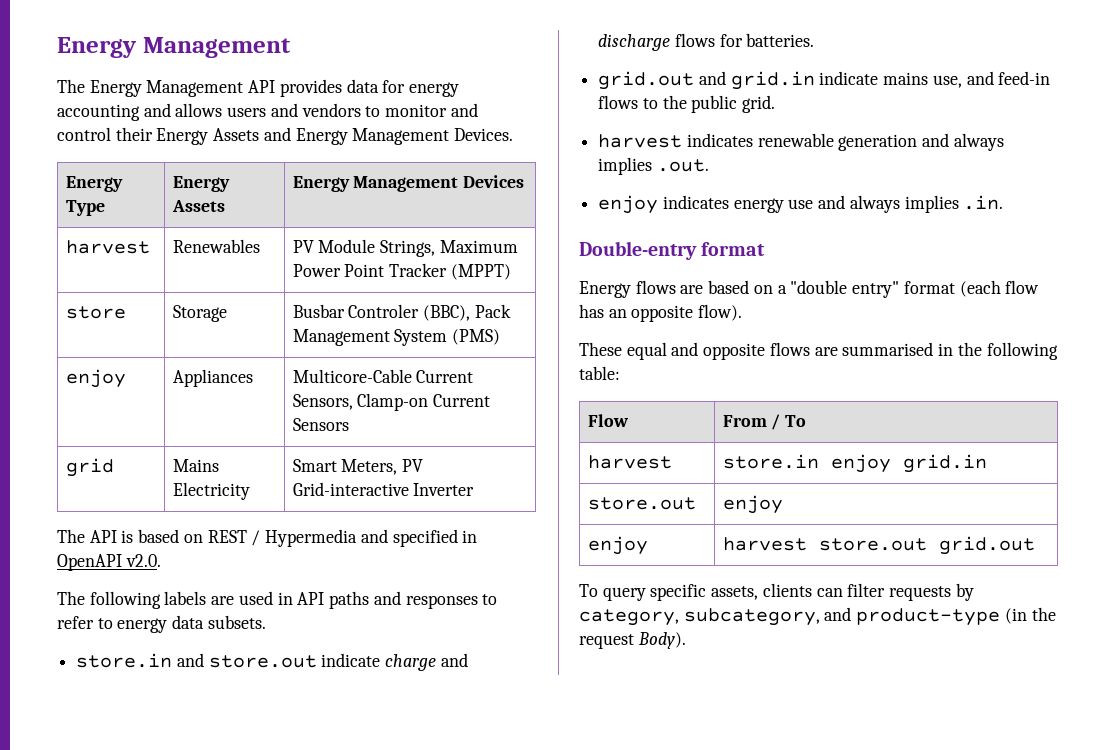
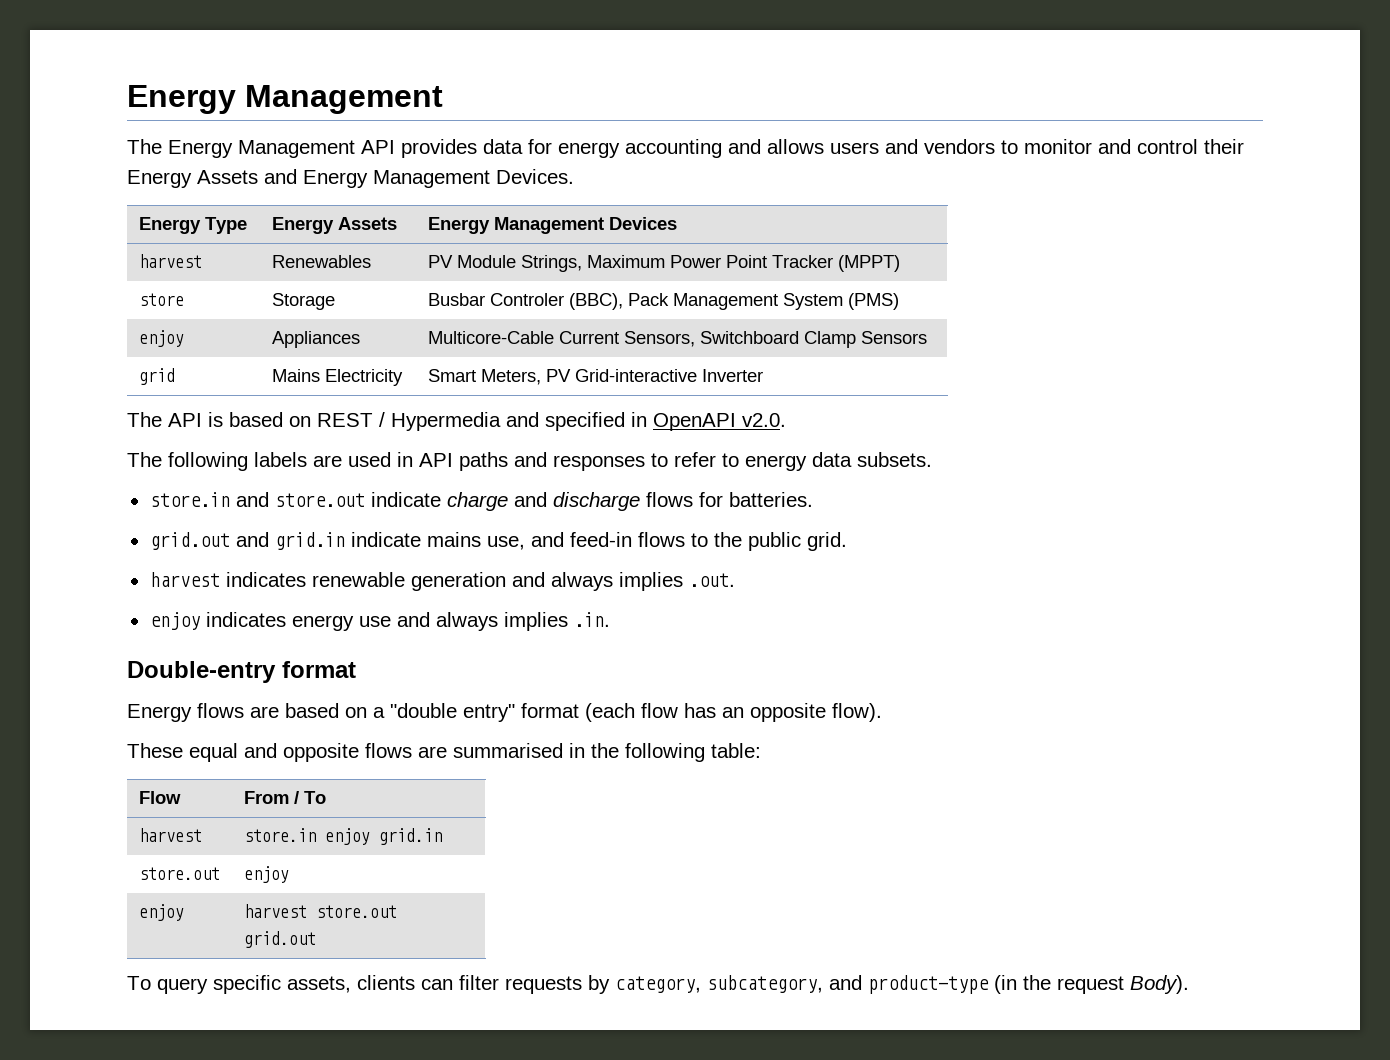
[357,393,491,411] Clamp-on Current -> [699,331,856,348] Switchboard Clamp

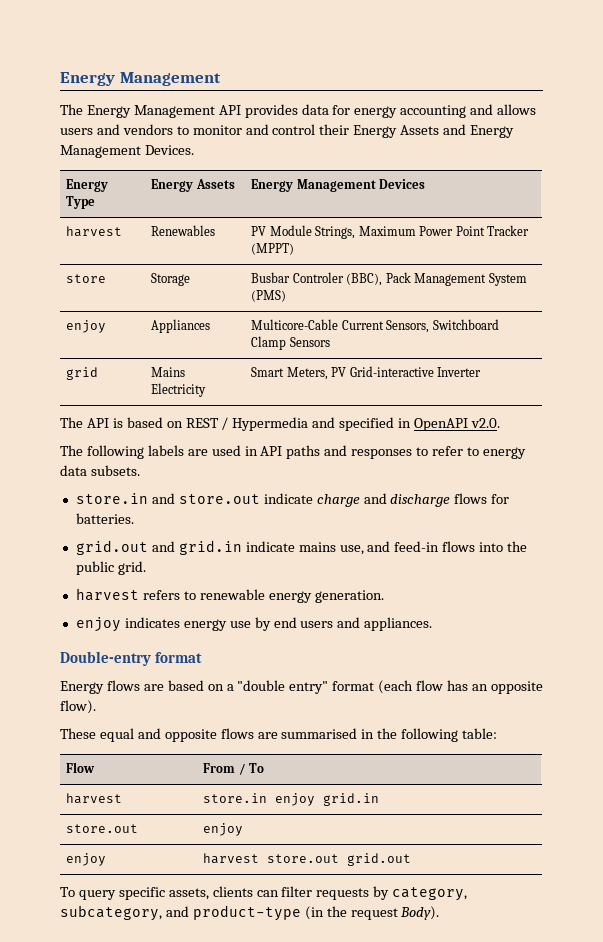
[690,533,708,547] to -> [479,542,504,552] into
[225,572,735,591] indicates renewable generation and always implies .out. -> [142,589,384,603] refers to renewable energy generation.
[396,612,610,631] and always implies .in. -> [254,617,433,631] by end users and appliances.

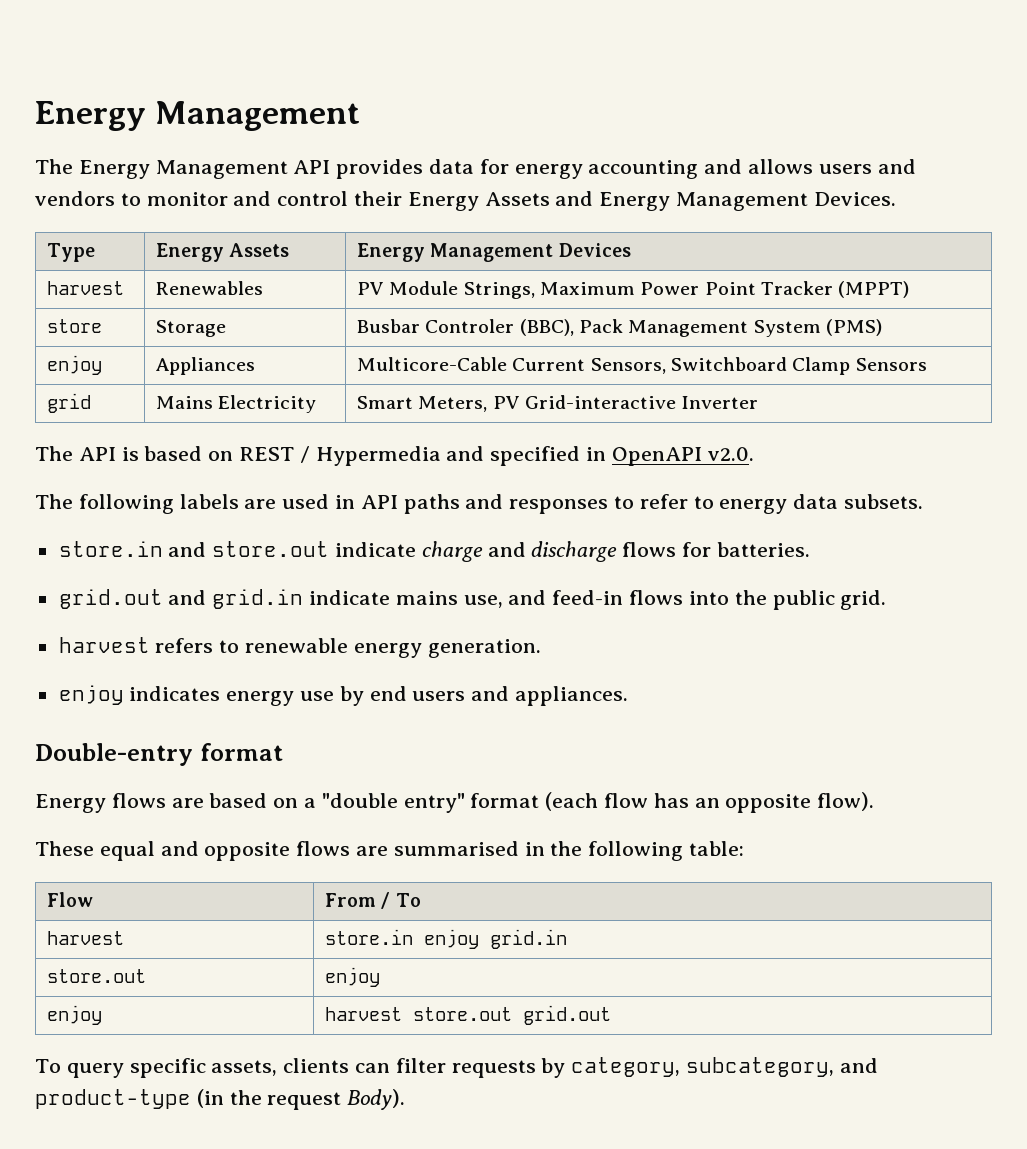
[66,179,109,192] Energy -> (896, 199) none

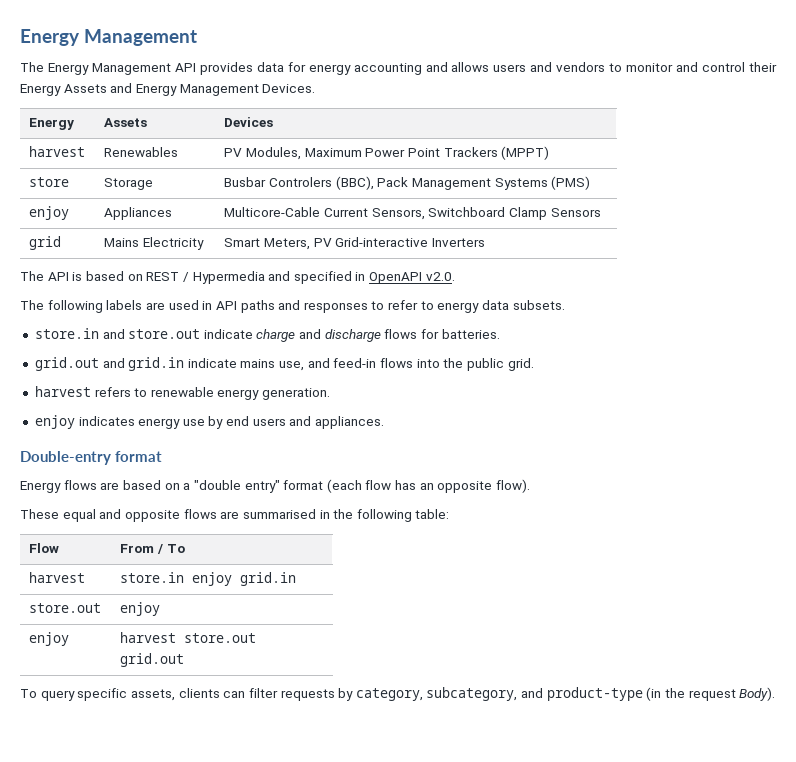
[47,243,96,262] [156,243,225,262] Type | Energy -> [29,118,75,130] Energy |
[357,243,554,262] Energy Management -> (148, 122) none
[389,281,535,299] Module Strings, -> [245,147,301,160] Modules,
[760,281,833,295] Tracker -> [443,147,498,157] Trackers
[425,319,515,333] Controler -> [268,177,332,187] Controlers
[753,320,821,337] System -> [494,178,548,190] Systems
[681,396,759,409] Inverter -> [431,238,485,247] Inverters

